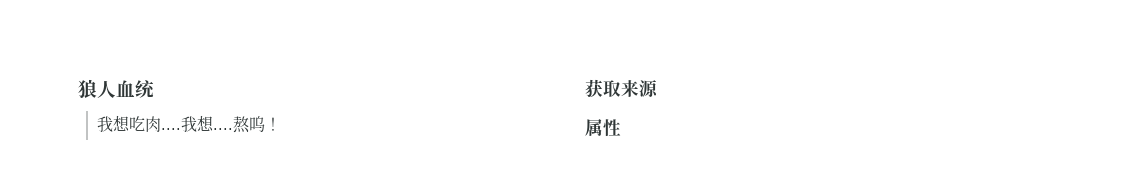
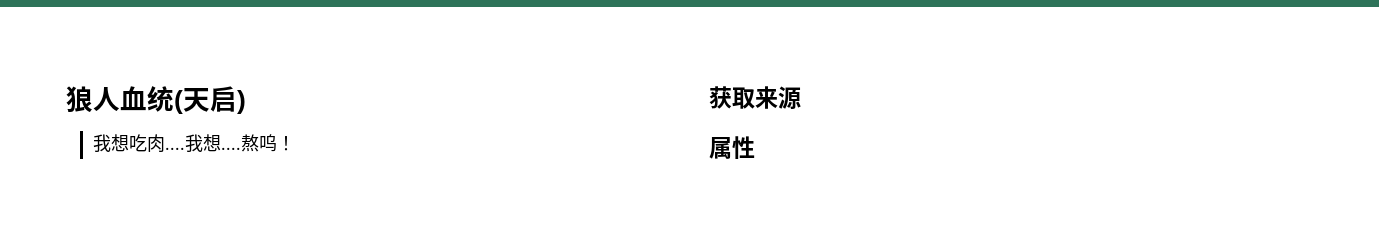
(155, 89) none -> [174,86,246,114] (天启)

